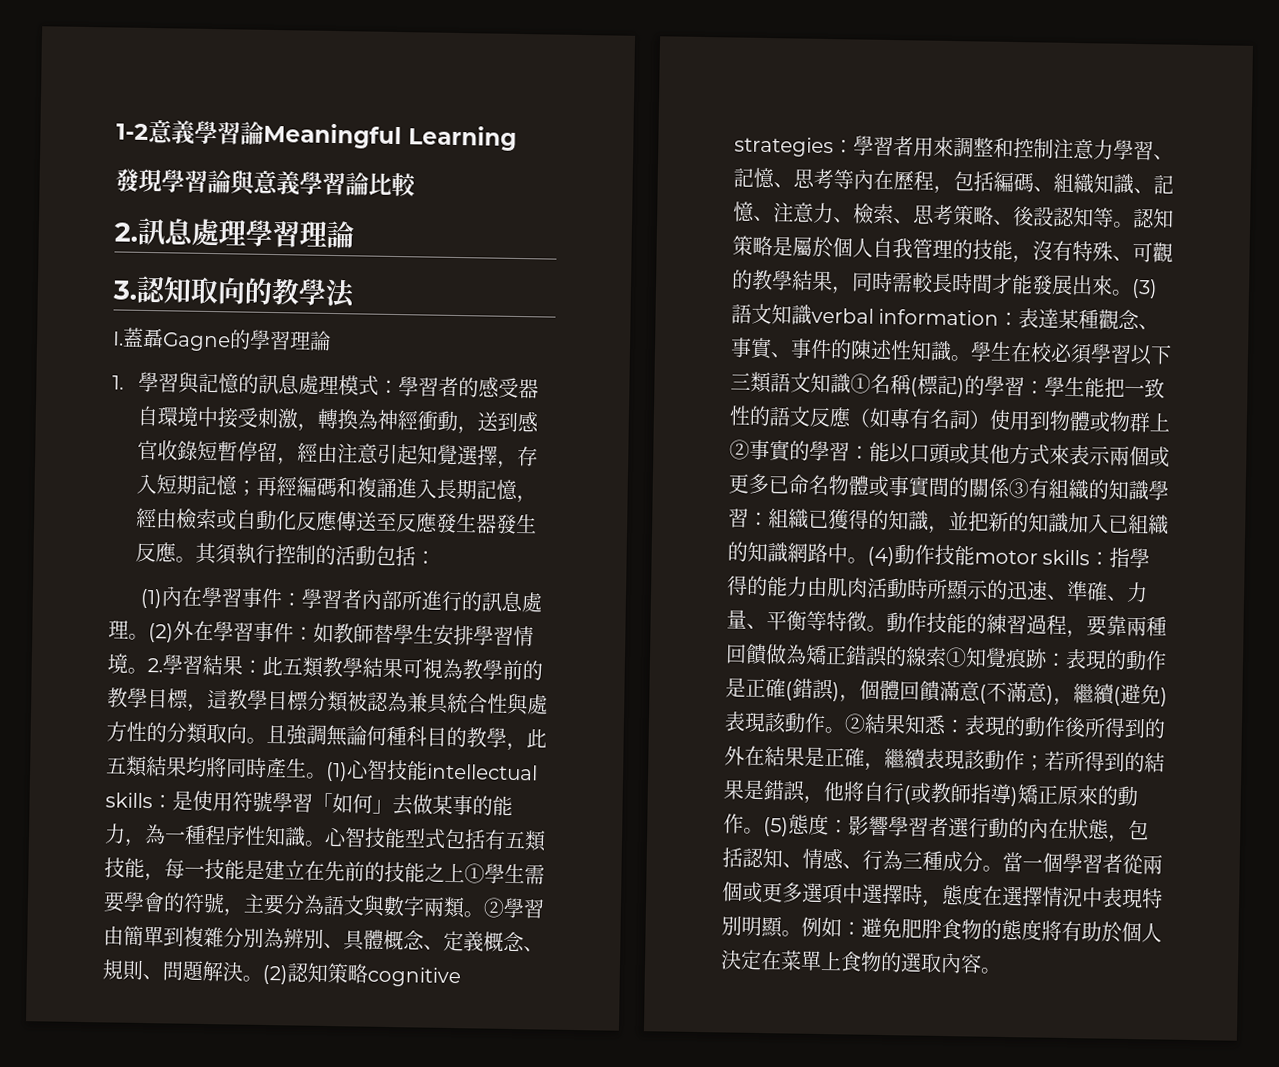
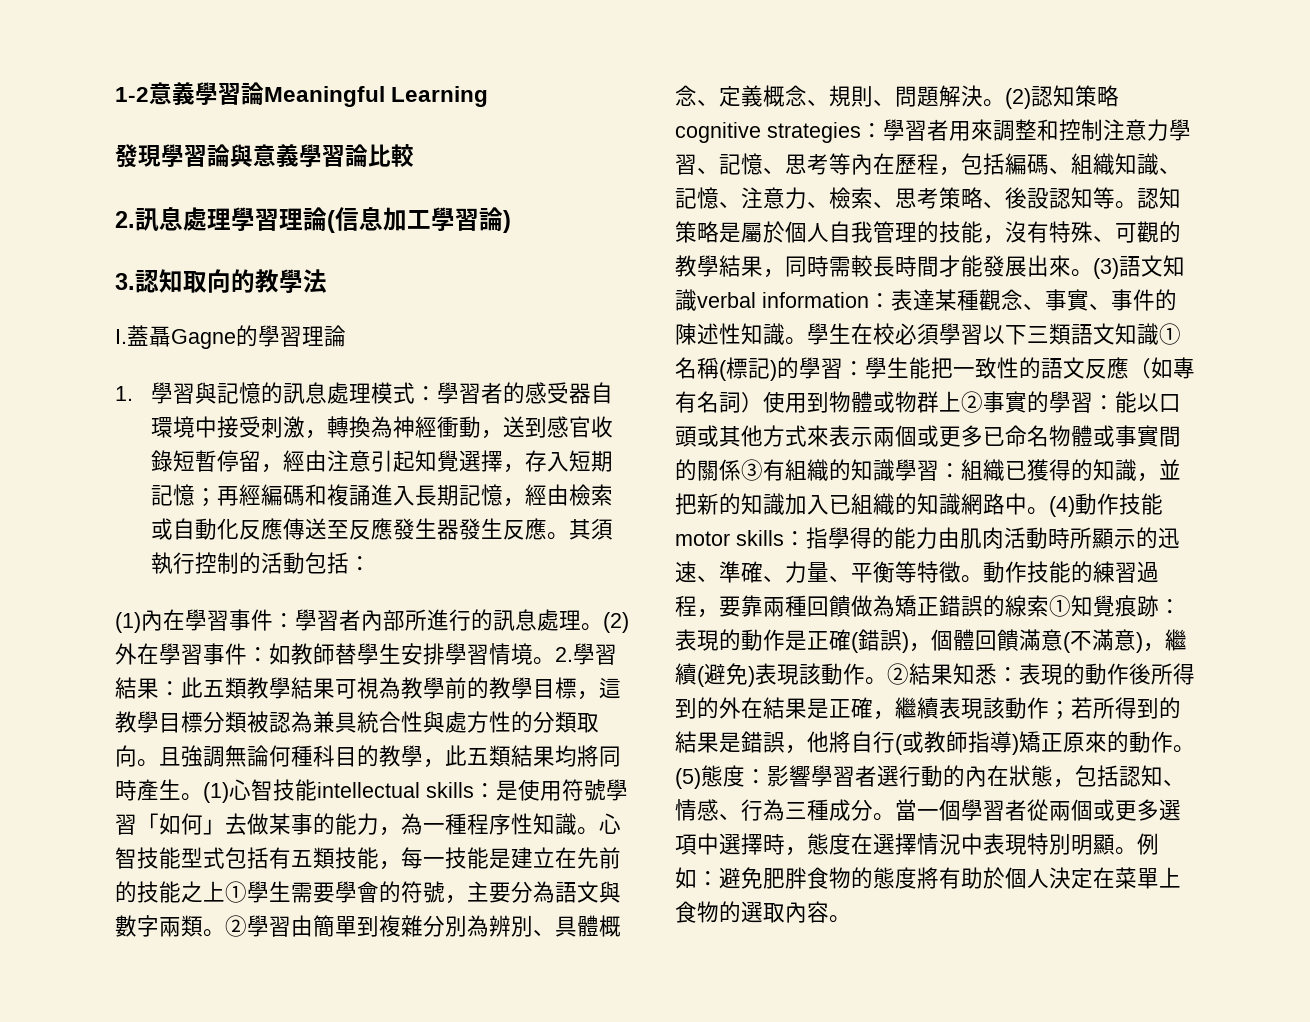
(355, 234) none -> [327,206,511,233] (信息加工學習論)

